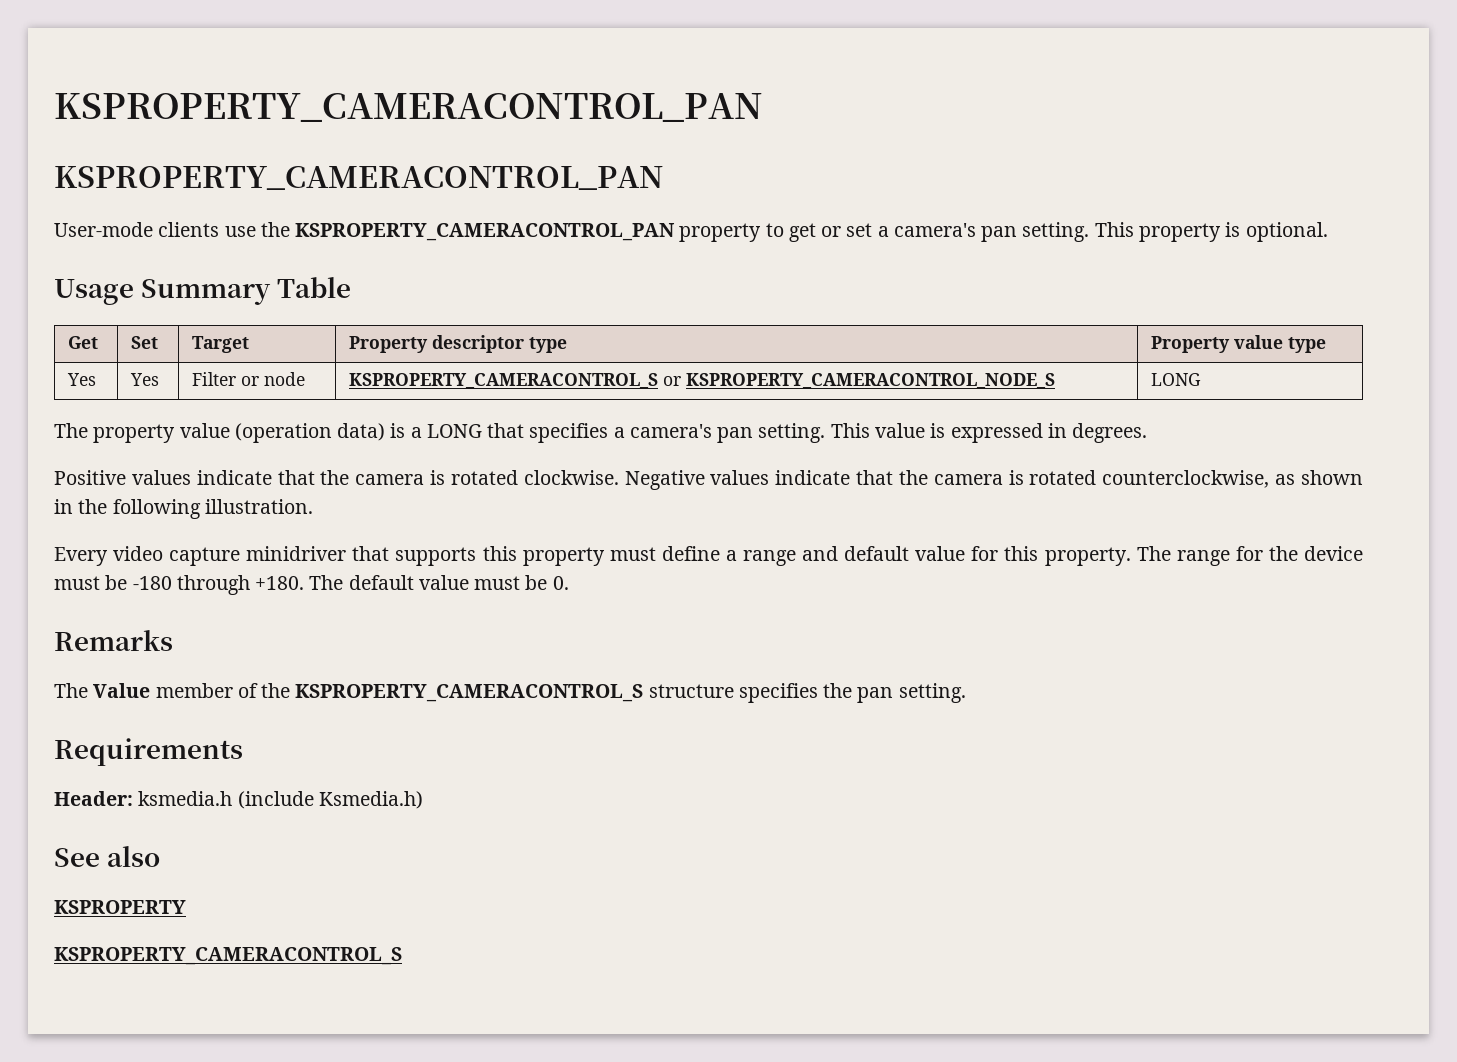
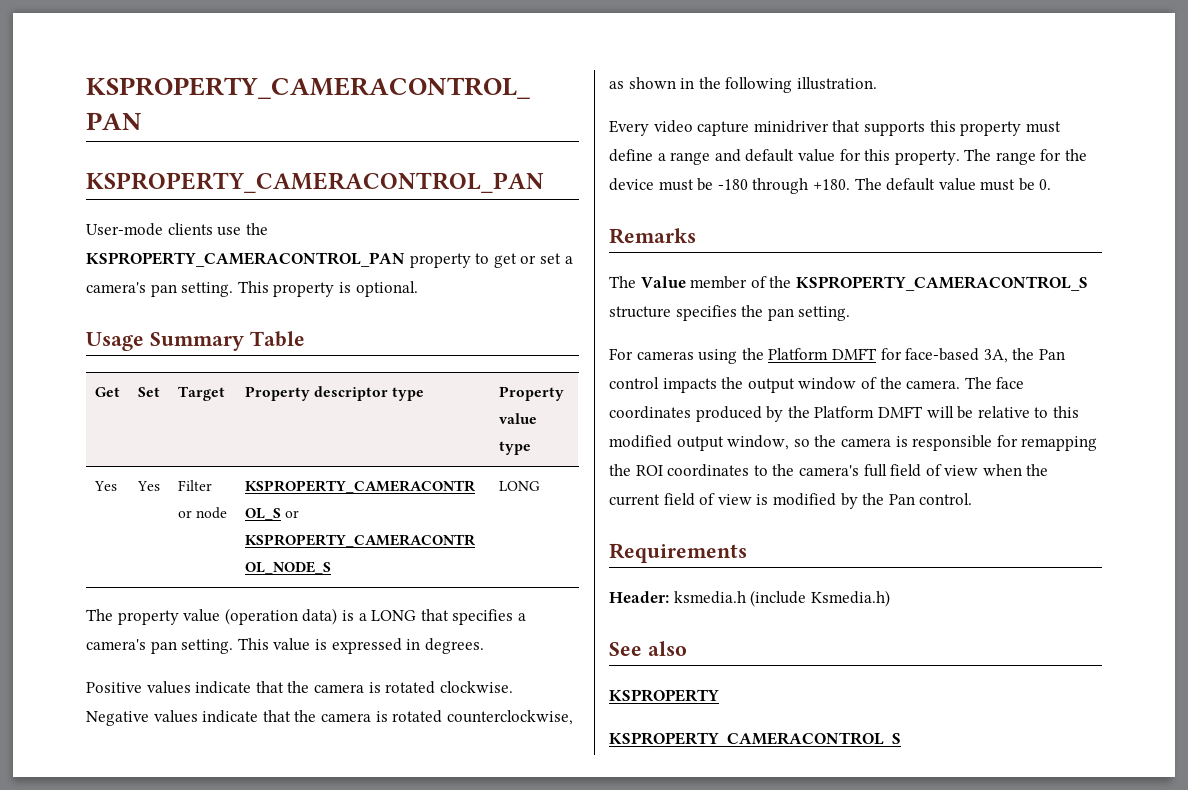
(966, 693) none -> [609,348,1065,364] [609,377,1025,393] [609,406,1079,422] [609,435,1098,451] [609,464,1049,477] [609,493,973,509] // For cameras using the Platform DMFT for face-based 3A, the Pan control impacts the output window of the camera. The face coordinates produced by the Platform DMFT will be relative to this modified output window, so the camera is responsible for remapping the ROI coordinates to the camera's full field of view when the current field of view is modified by the Pan control.

